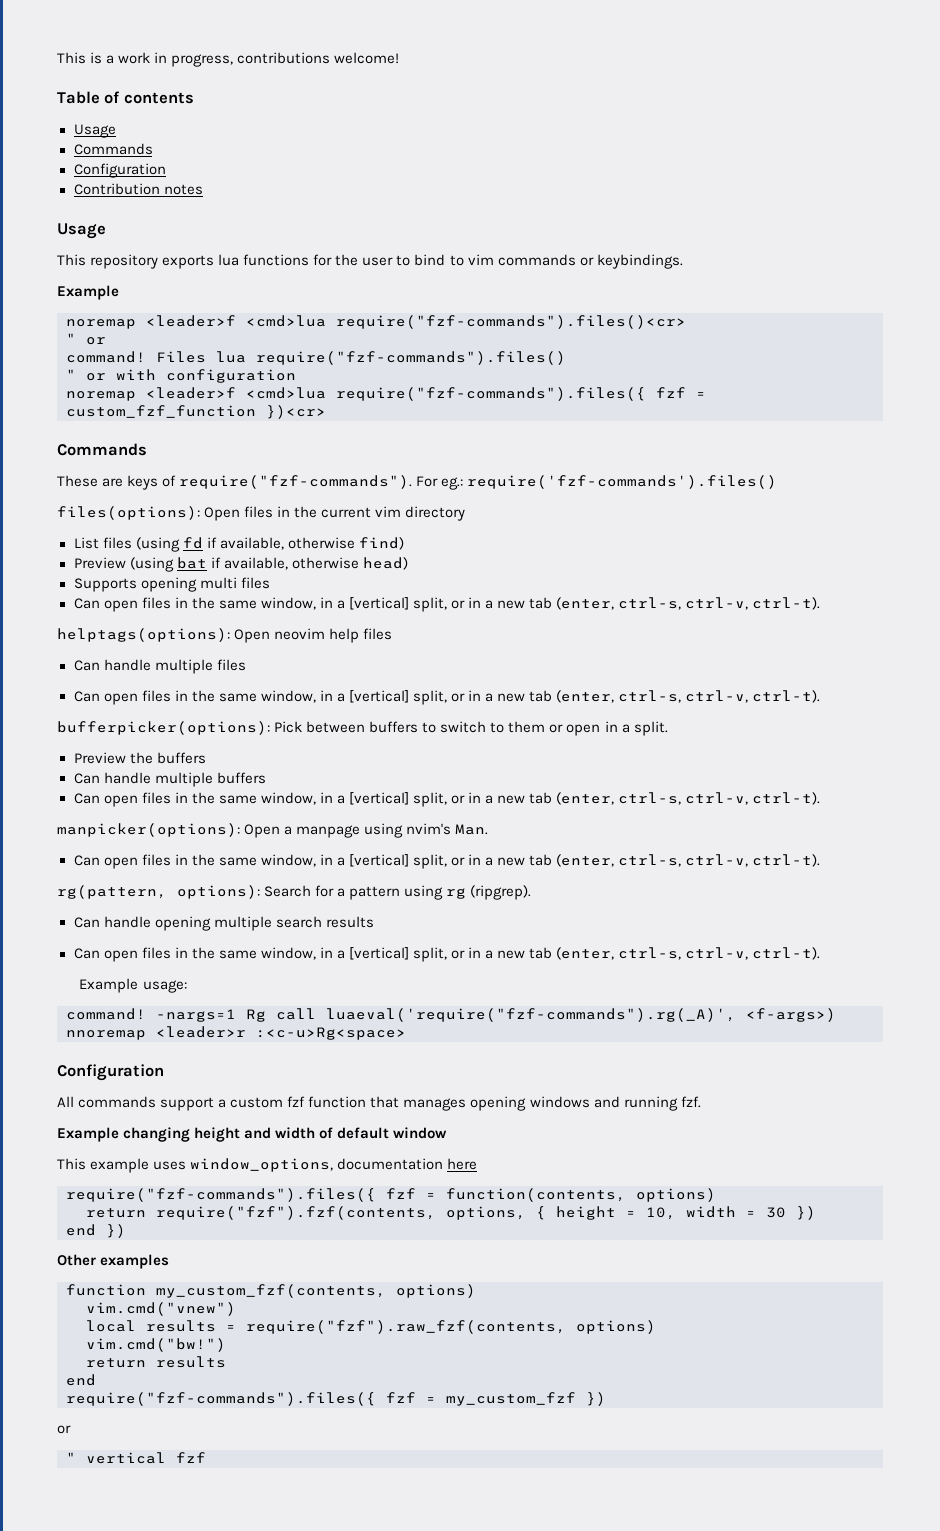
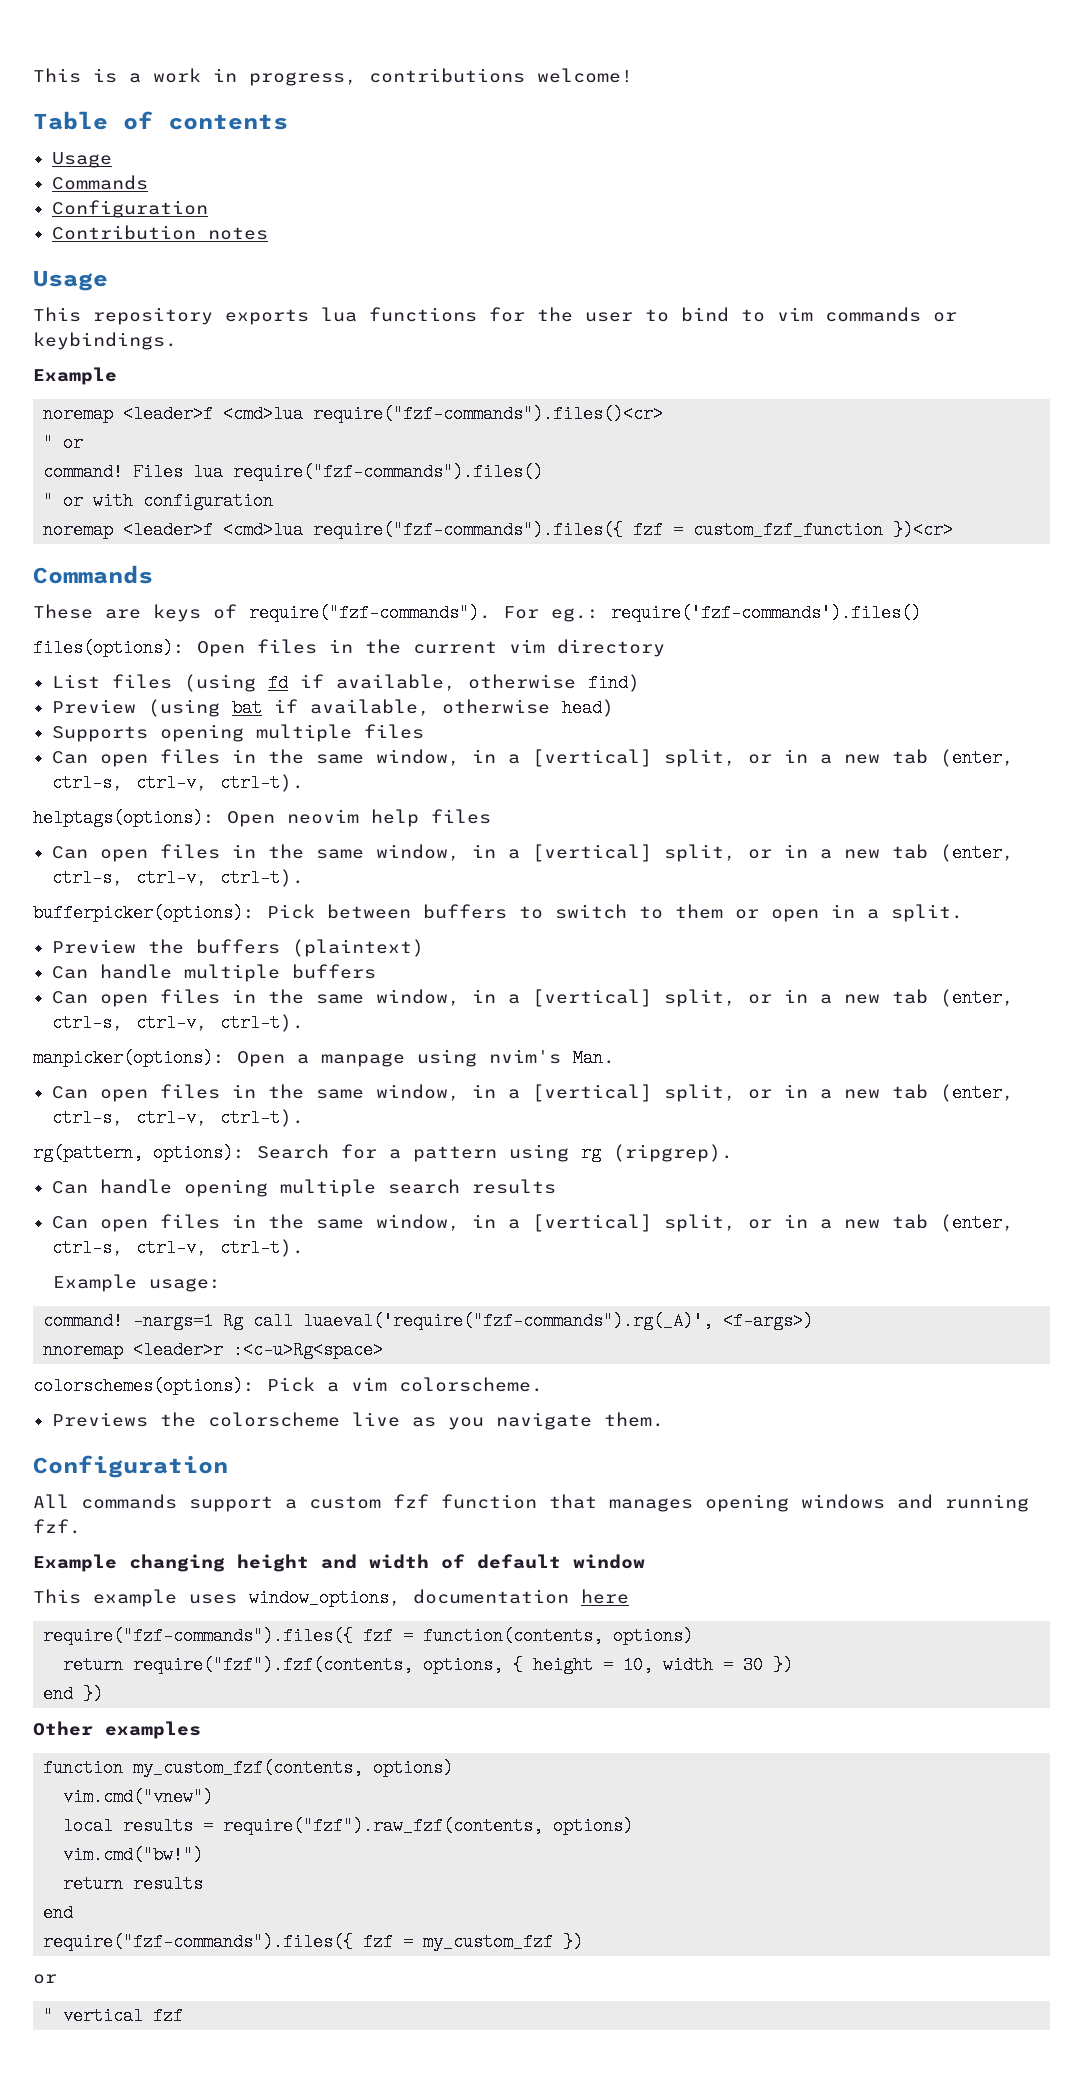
[199,577,237,589] multi -> [255,724,352,742] multiple
[73,659,246,674] // Can handle multiple files -> (491, 816) none
(206, 758) none -> [291,939,424,957] (plaintext)
(406, 1033) none -> [33,1377,543,1395] [51,1412,664,1430] // colorschemes(options): Pick a vim colorscheme. // Previews the colorscheme live as you navigate them.

